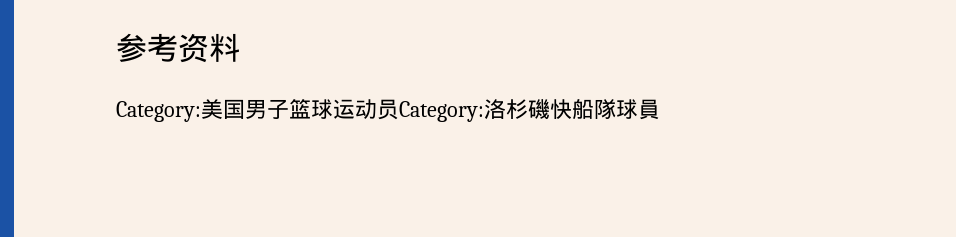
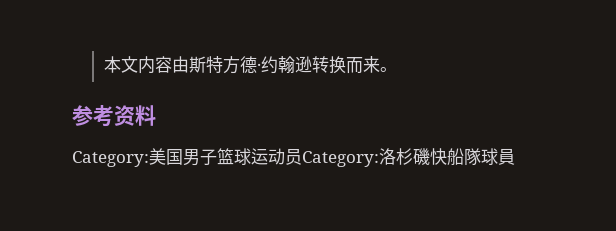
(116, 47) none -> [103,56,397,74] 本文内容由斯特方德·约翰逊转换而来。 //

